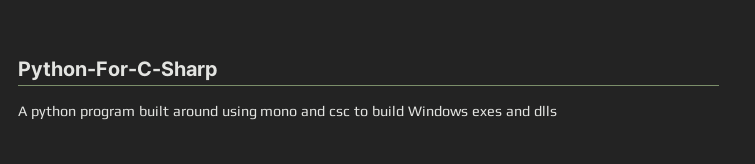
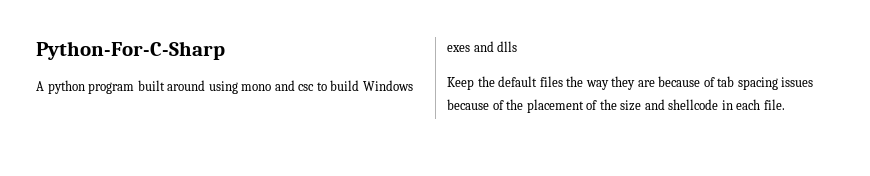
(557, 111) none -> [447,76,814,90] [447,99,785,113] // Keep the default files the way they are because of tab spacing issues because of the placement of the size and shellcode in each file.

